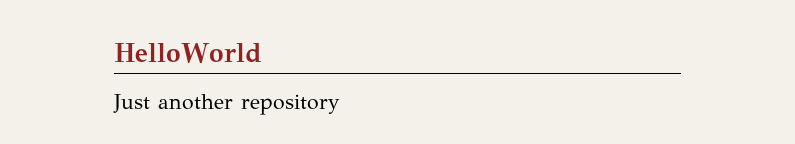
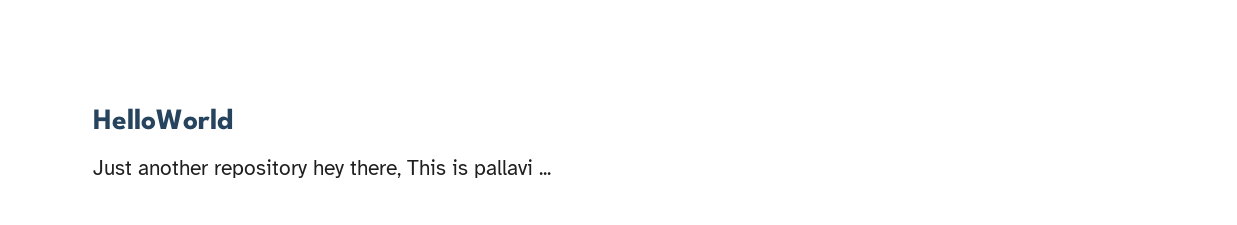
(340, 104) none -> [313,159,551,178] hey there, This is pallavi ...

